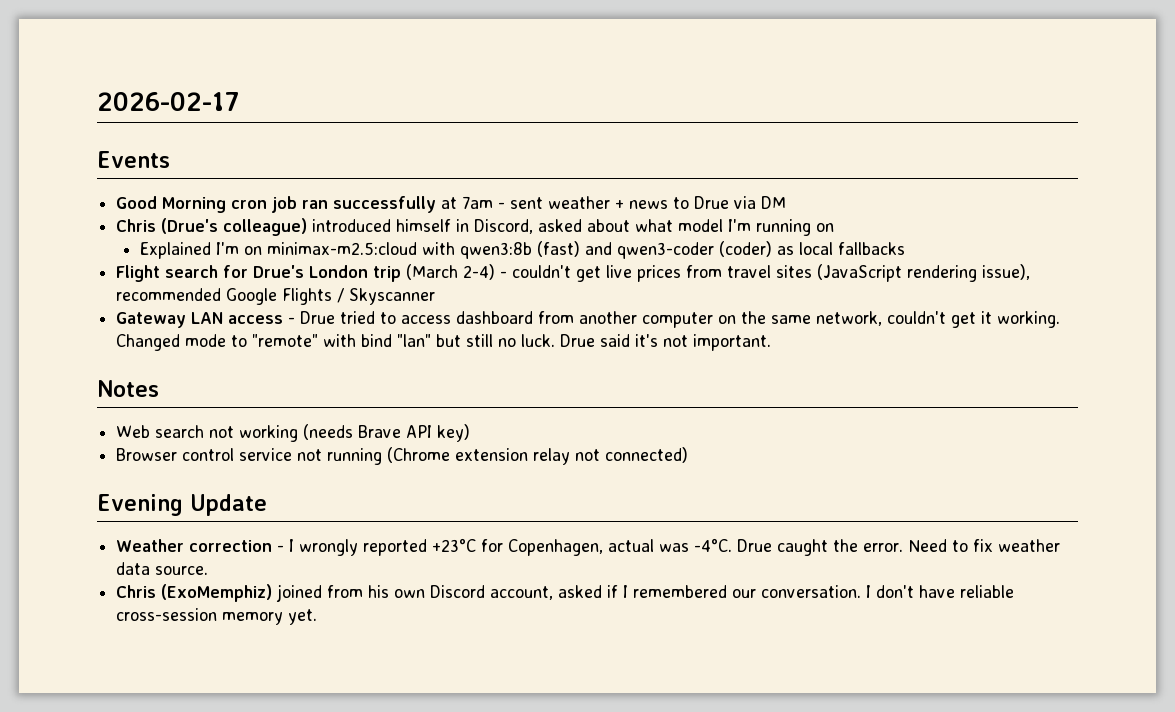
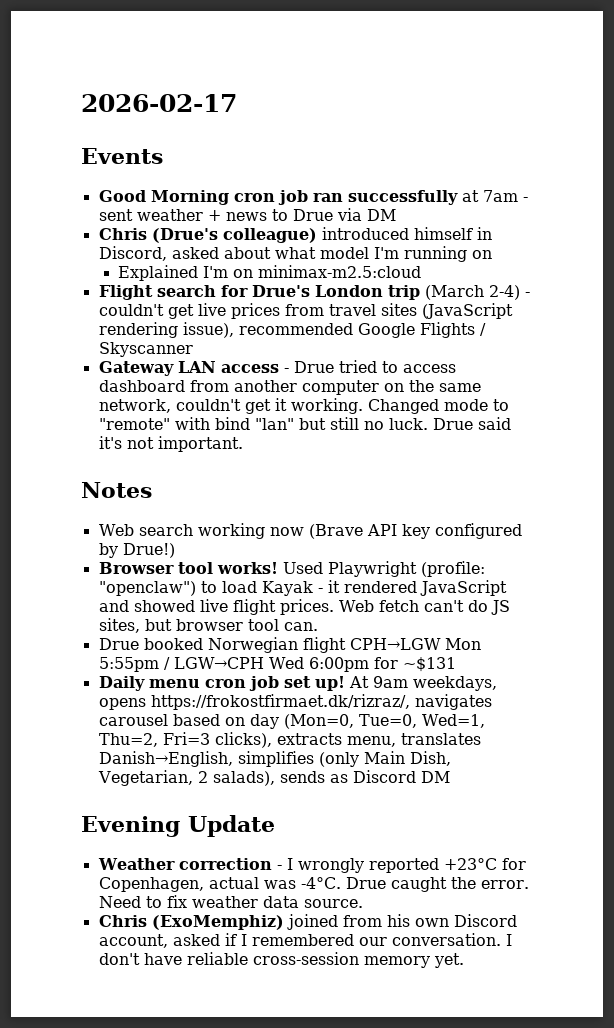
[422,241,906,259] with qwen3:8b (fast) and qwen3-coder (coder) as local fallbacks -> (422, 271) none
[209,424,471,442] [116,447,689,465] not working (needs Brave API key) // Browser control service not running (Chrome extension relay not connected) -> [197,523,522,539] [98,543,175,558] [98,561,485,577] [98,580,507,596] [98,599,510,615] [98,618,318,633] [98,637,481,653] [98,657,456,672] [98,676,497,691] [98,694,492,710] [98,714,485,729] [98,732,481,748] [98,751,451,767] [97,770,450,786] working now (Brave API key configured by Drue!) // Browser tool works! Used Playwright (profile: "openclaw") to load Kayak - it rendered JavaScript and showed live flight prices. Web fetch can't do JS sites, but browser tool can. // Drue booked Norwegian flight CPH→LGW Mon 5:55pm / LGW→CPH Wed 6:00pm for ~$131 // Daily menu cron job set up! At 9am weekdays, opens https://frokostfirmaet.dk/rizraz/, navigates carousel based on day (Mon=0, Tue=0, Wed=1, Thu=2, Fri=3 clicks), extracts menu, translates Danish→English, simplifies (only Main Dish, Vegetarian, 2 salads), sends as Discord DM

